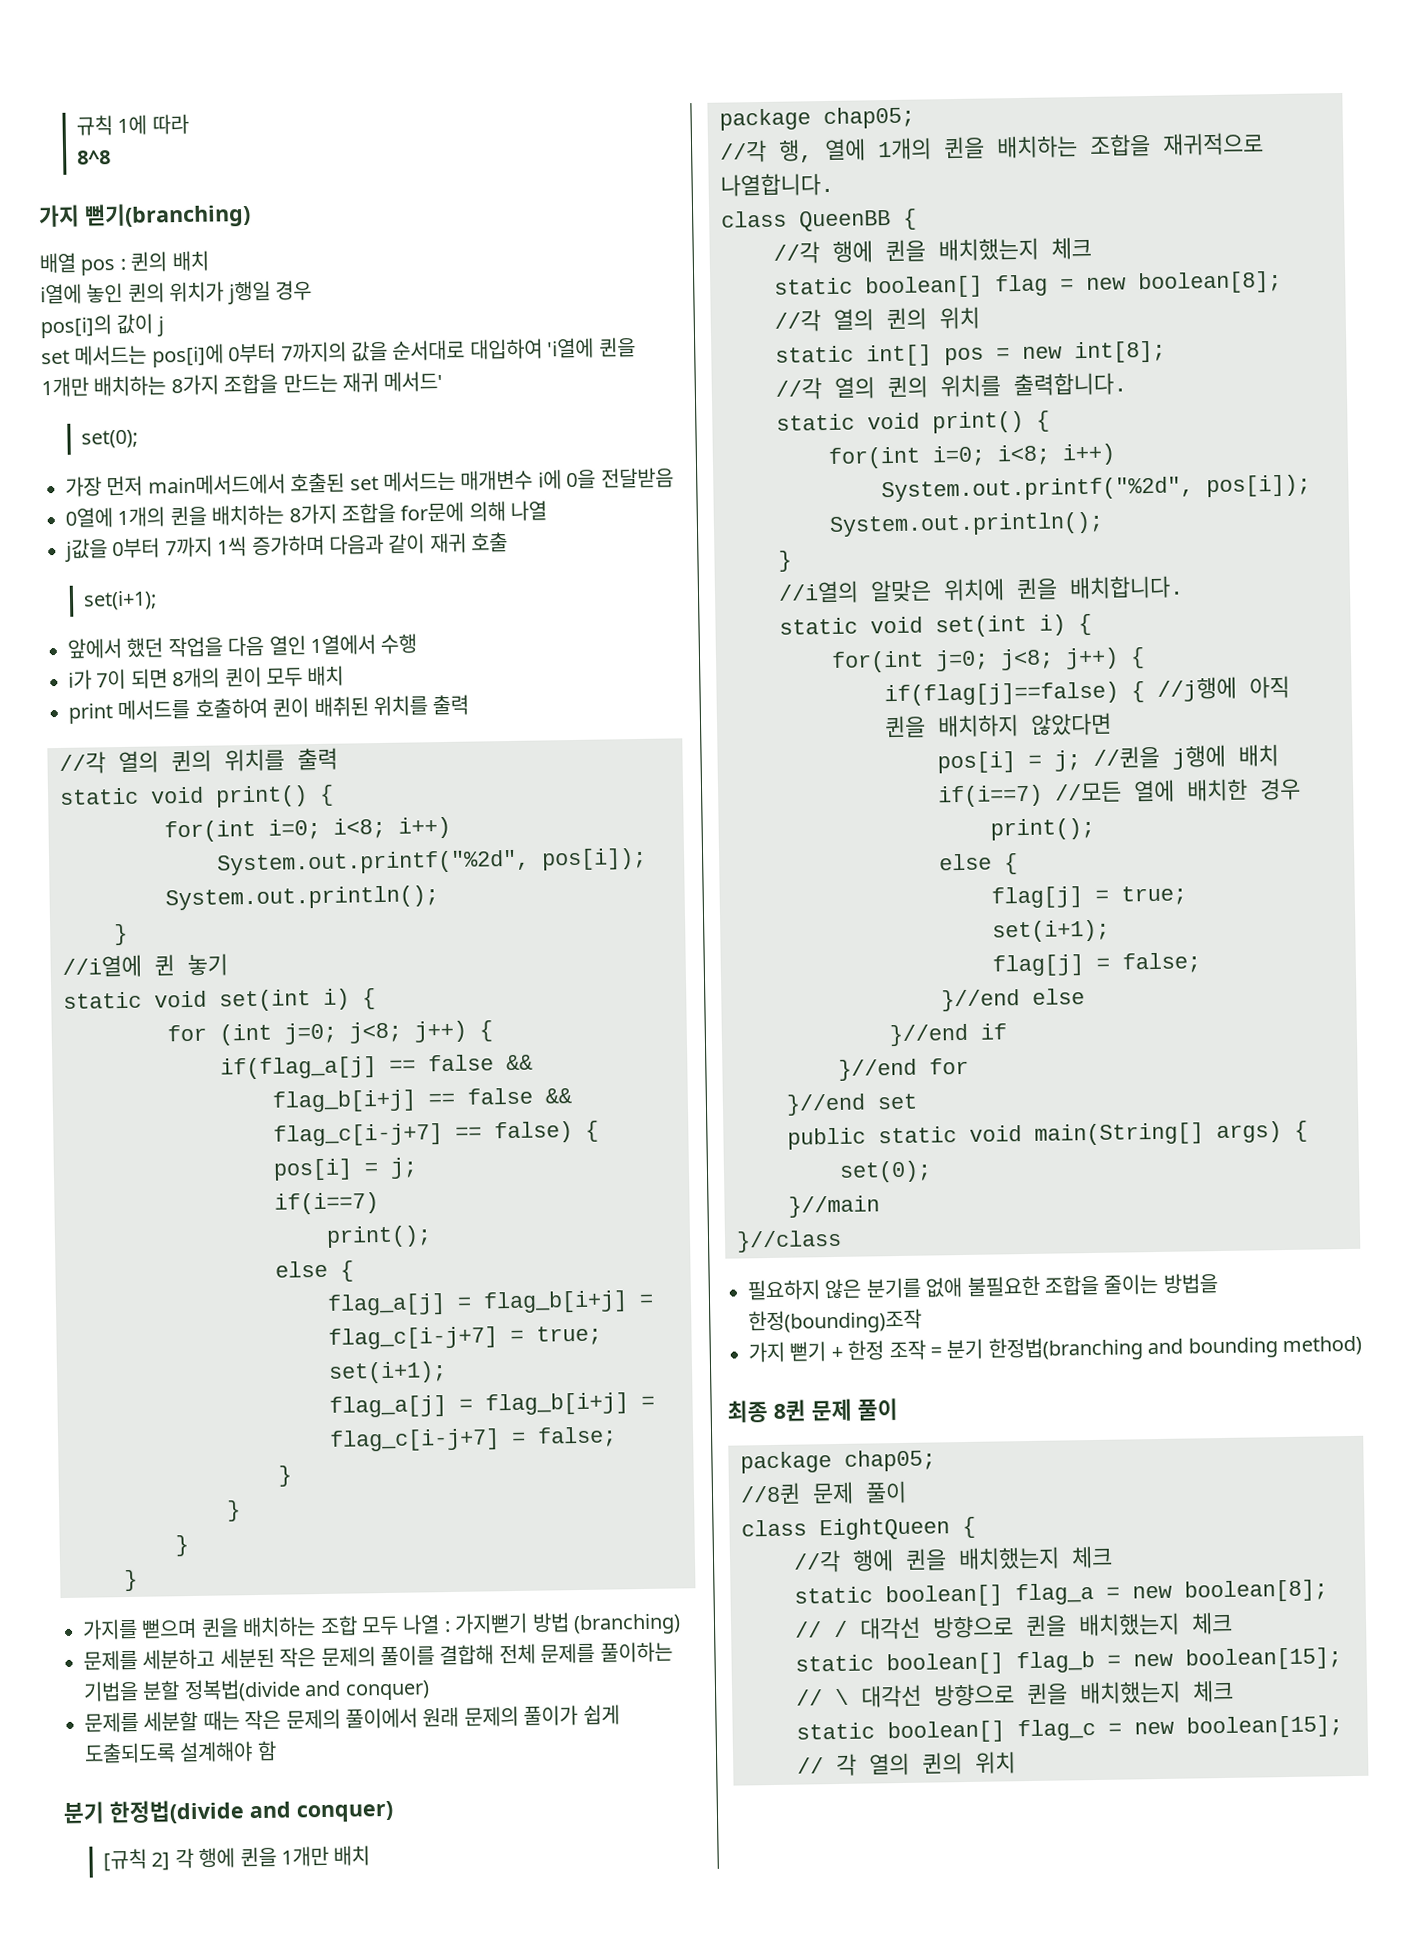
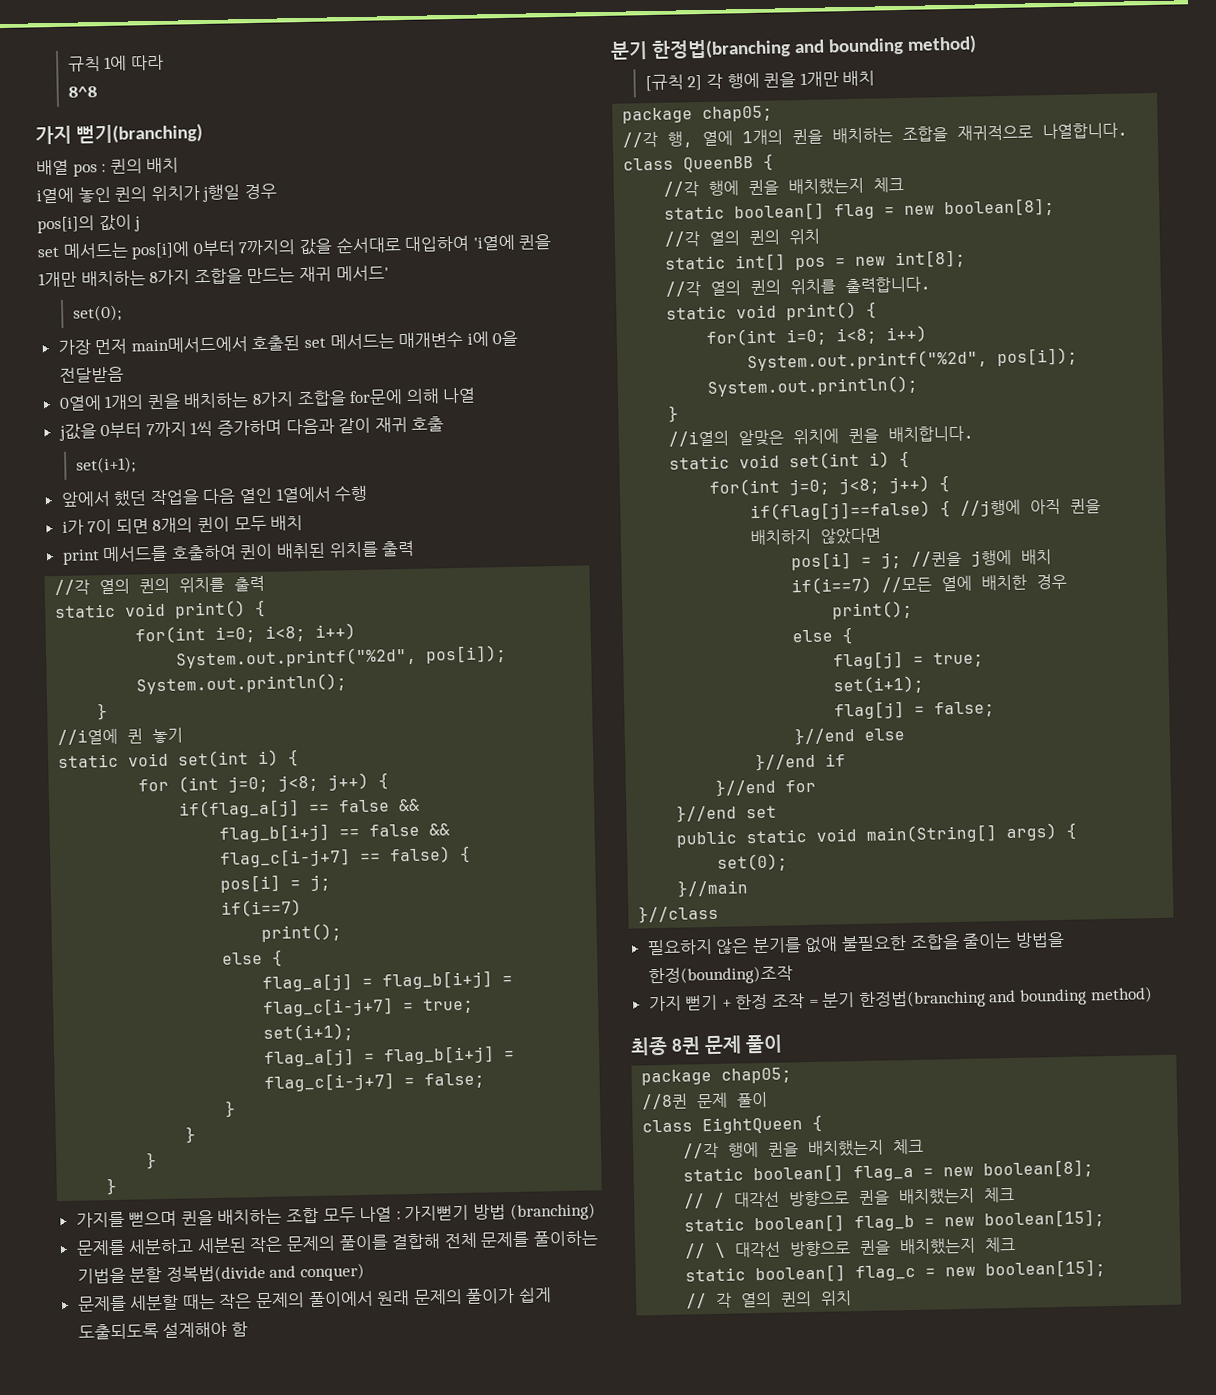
[109,1799,394,1825] 한정법(divide and conquer) -> [650,34,977,60] 한정법(branching and bounding method)

